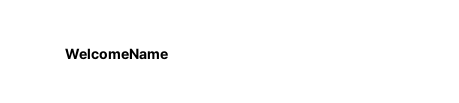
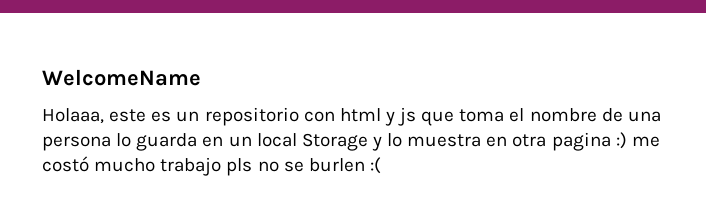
(168, 54) none -> [42,107,661,126] [42,132,660,151] [42,156,381,176] // Holaaa, este es un repositorio con html y js que toma el nombre de una persona lo guarda en un local Storage y lo muestra en otra pagina :) me costó mucho trabajo pls no se burlen :(

